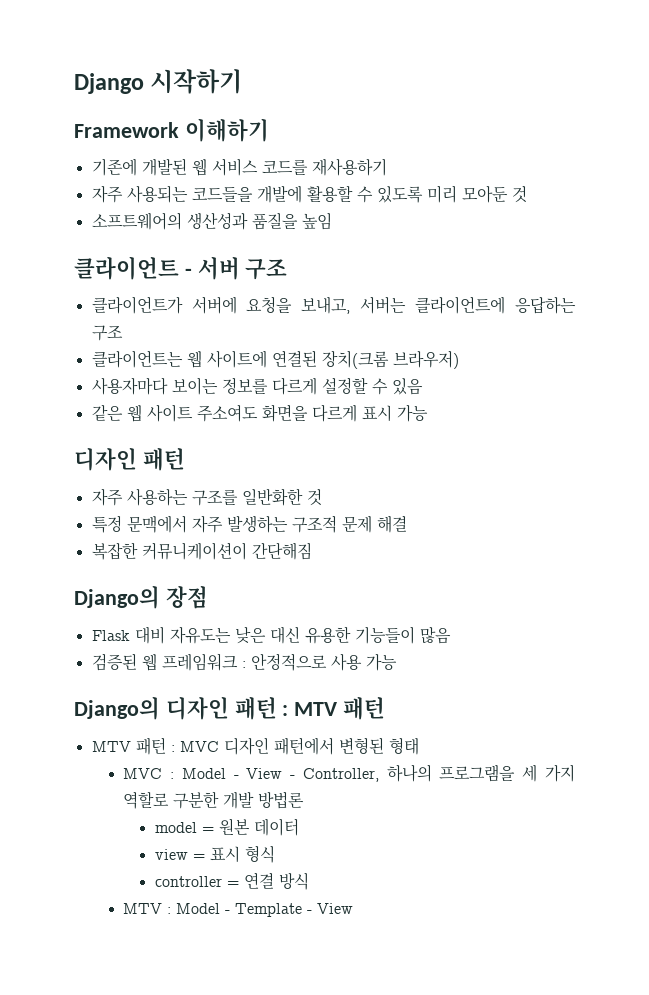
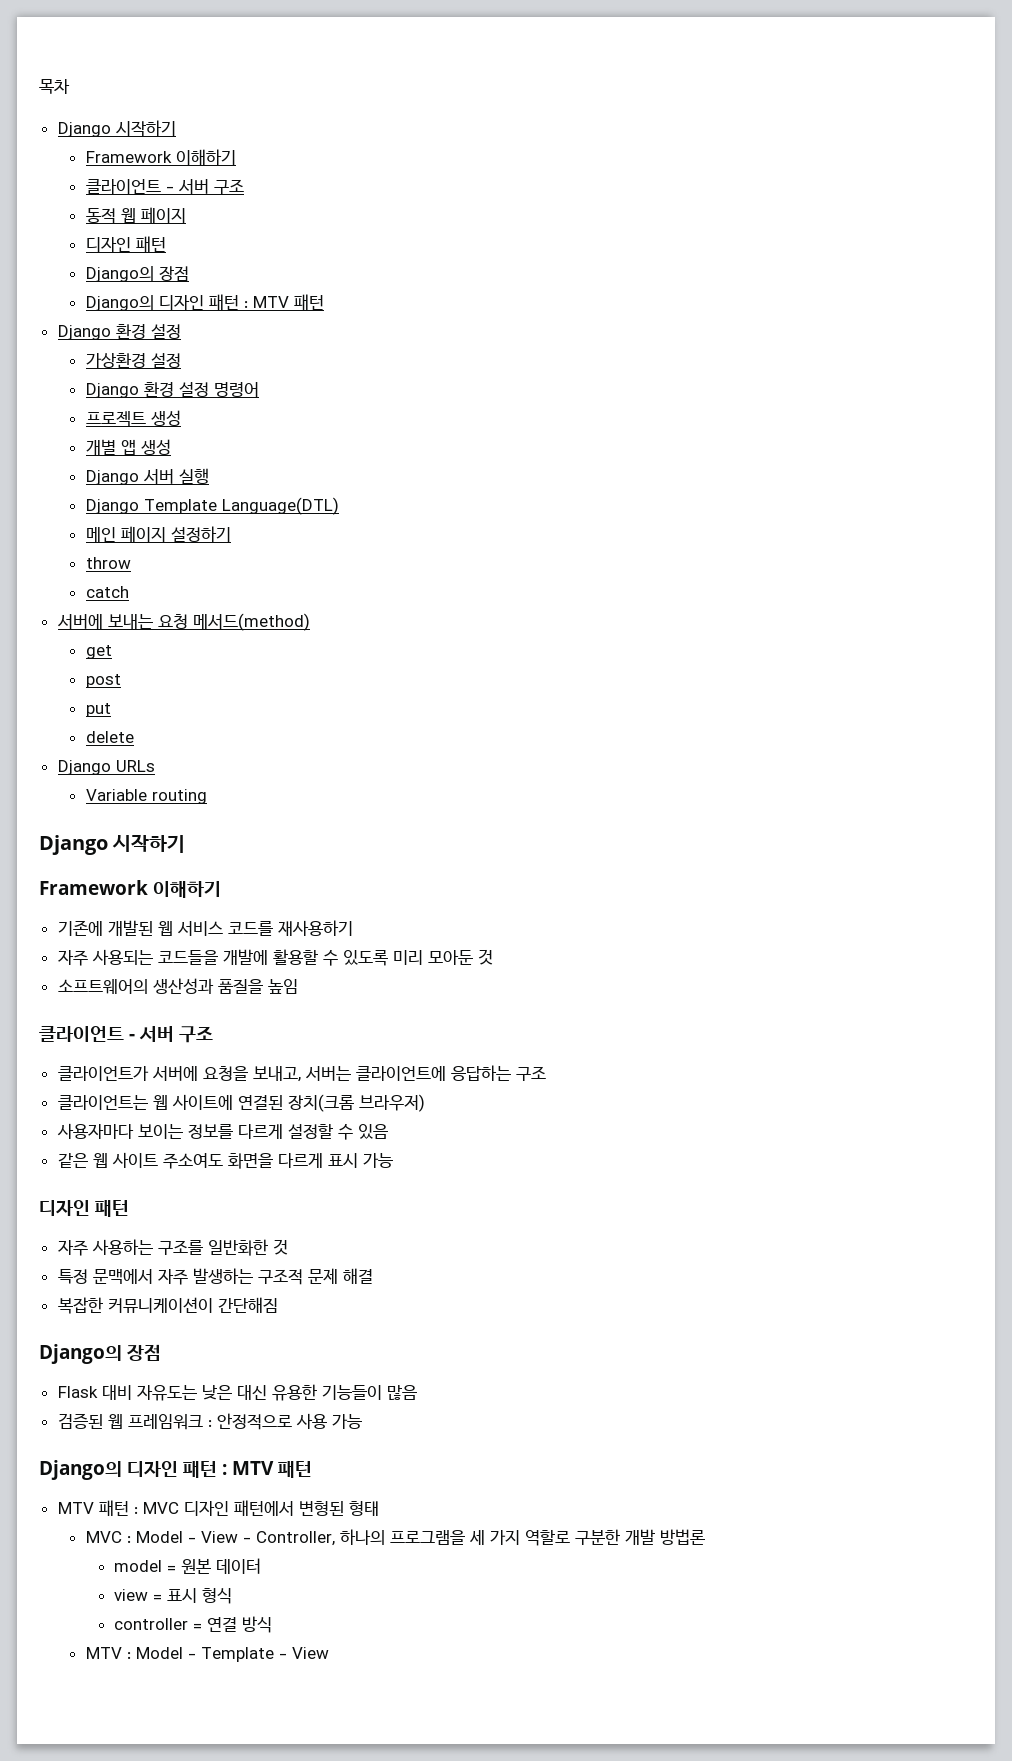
(74, 83) none -> [39,79,70,94] [57,120,176,137] [85,149,236,165] [85,179,244,194] [85,207,186,224] [85,236,166,252] [85,266,189,282] [85,294,324,311] [57,324,181,340] [85,353,181,368] [85,382,259,398] [85,410,181,427] [85,439,171,455] [85,468,209,485] [85,497,339,515] [85,526,231,542] [85,557,131,569] [85,586,129,598] [56,613,310,631] [85,645,112,659] [85,674,121,688] [85,703,111,717] [85,731,134,743] [57,760,155,775] [85,789,207,804] 목차 // Django 시작하기 // Framework 이해하기 // 클라이언트 - 서버 구조 // 동적 웹 페이지 // 디자인 패턴 // Django의 장점 // Django의 디자인 패턴 : MTV 패턴 // Django 환경 설정 // 가상환경 설정 // Django 환경 설정 명령어 // 프로젝트 생성 // 개별 앱 생성 // Django 서버 실행 // Django Template Language(DTL) // 메인 페이지 설정하기 // throw // catch // 서버에 보내는 요청 메서드(method) // get // post // put // delete // Django URLs // Variable routing //

